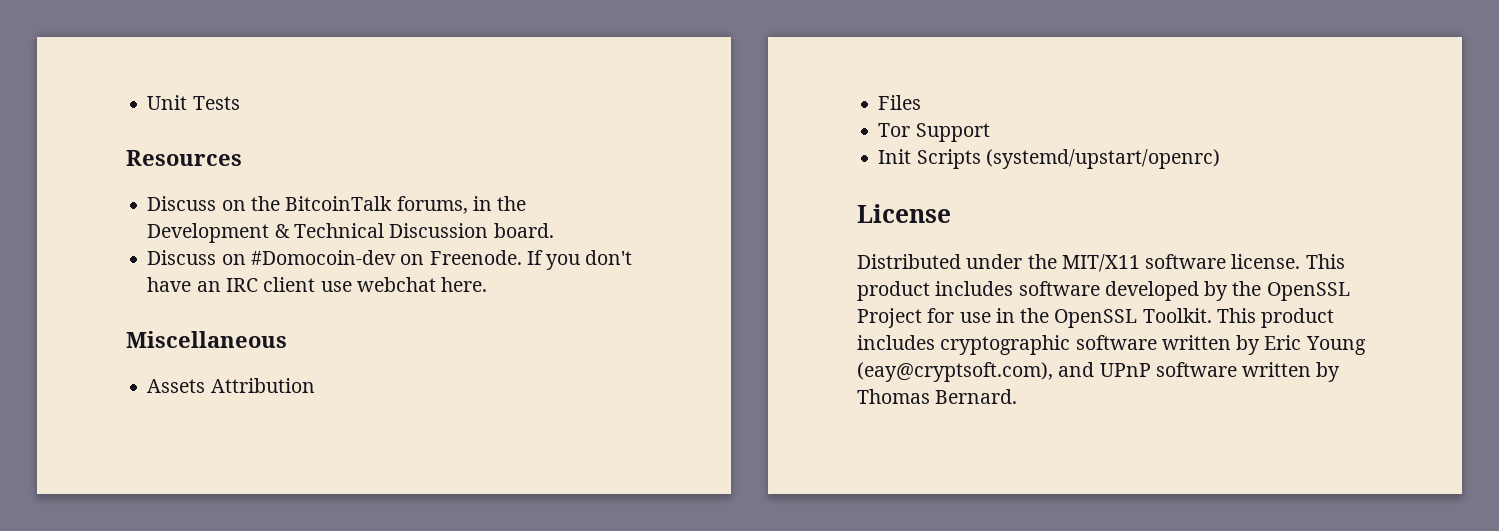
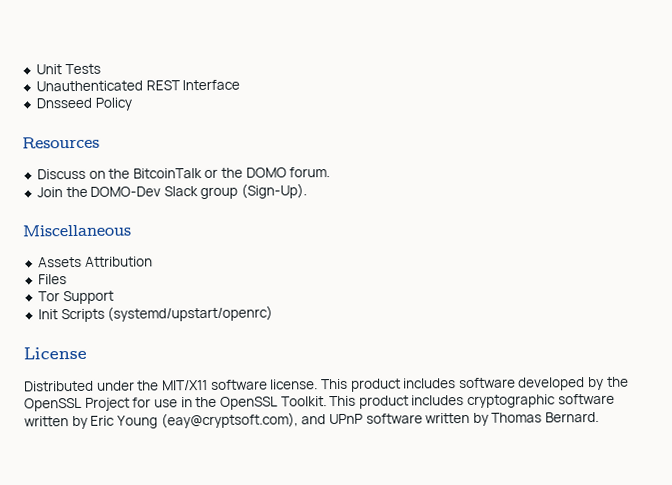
(240, 103) none -> [35,79,241,92] [35,97,132,111] // Unauthenticated REST Interface // Dnsseed Policy
[396,196,527,214] [147,223,554,243] [147,250,633,270] [147,277,488,292] forums, in the Development & Technical Discussion board. // Discuss on #Domocoin-dev on Freenode. If you don't have an IRC client use webchat here. -> [204,167,331,179] [36,183,308,200] or the DOMO forum. // Join the DOMO-Dev Slack group (Sign-Up).

